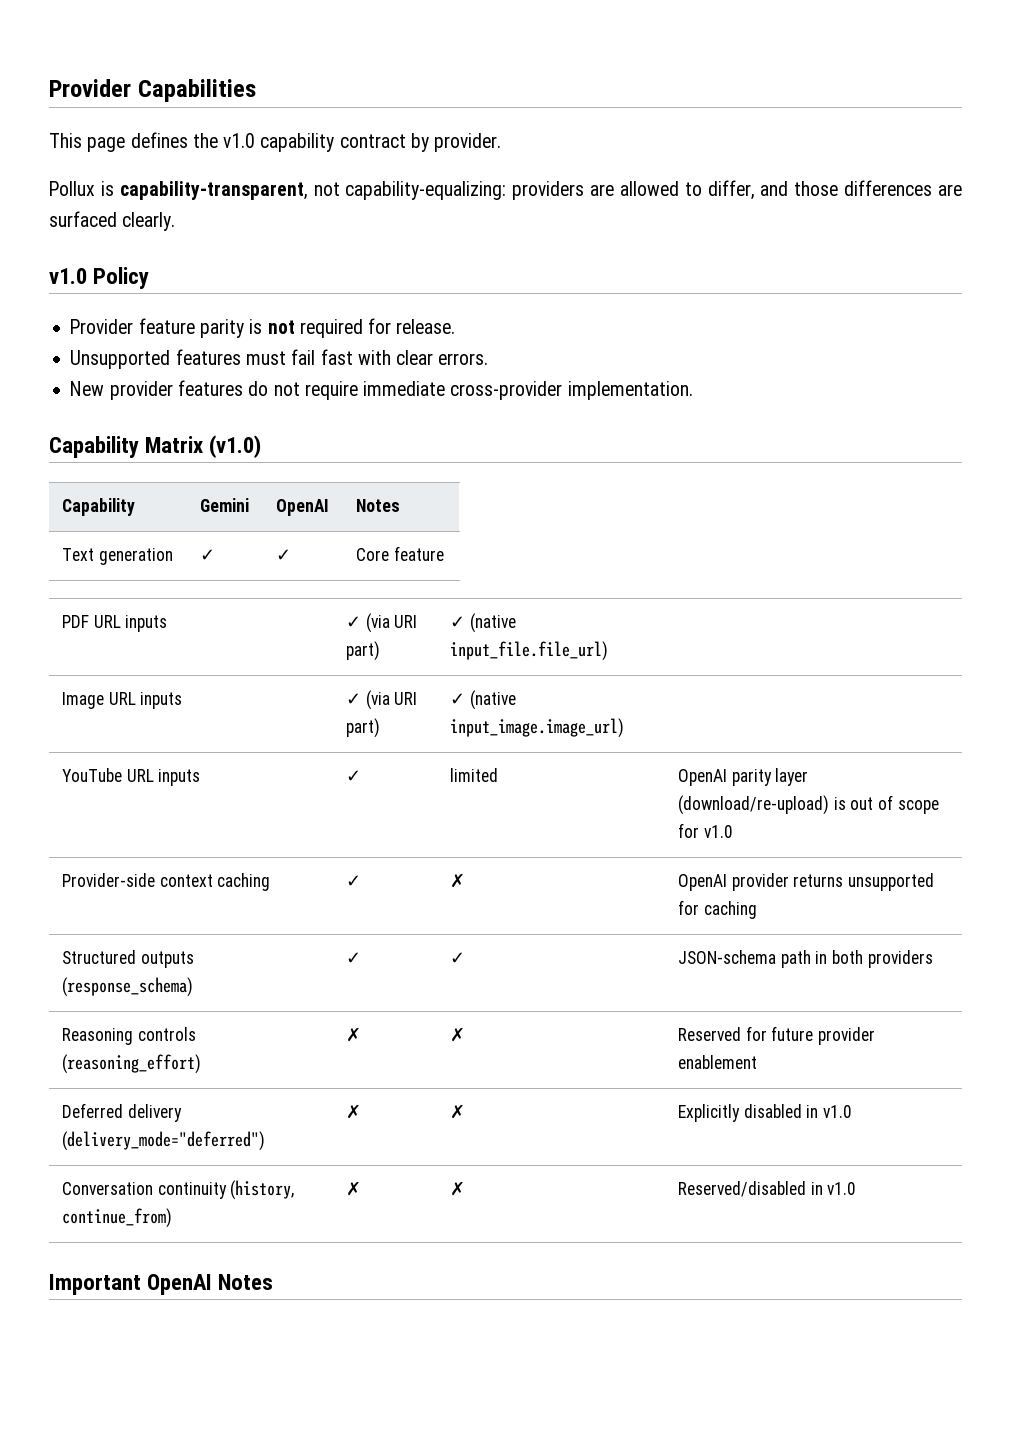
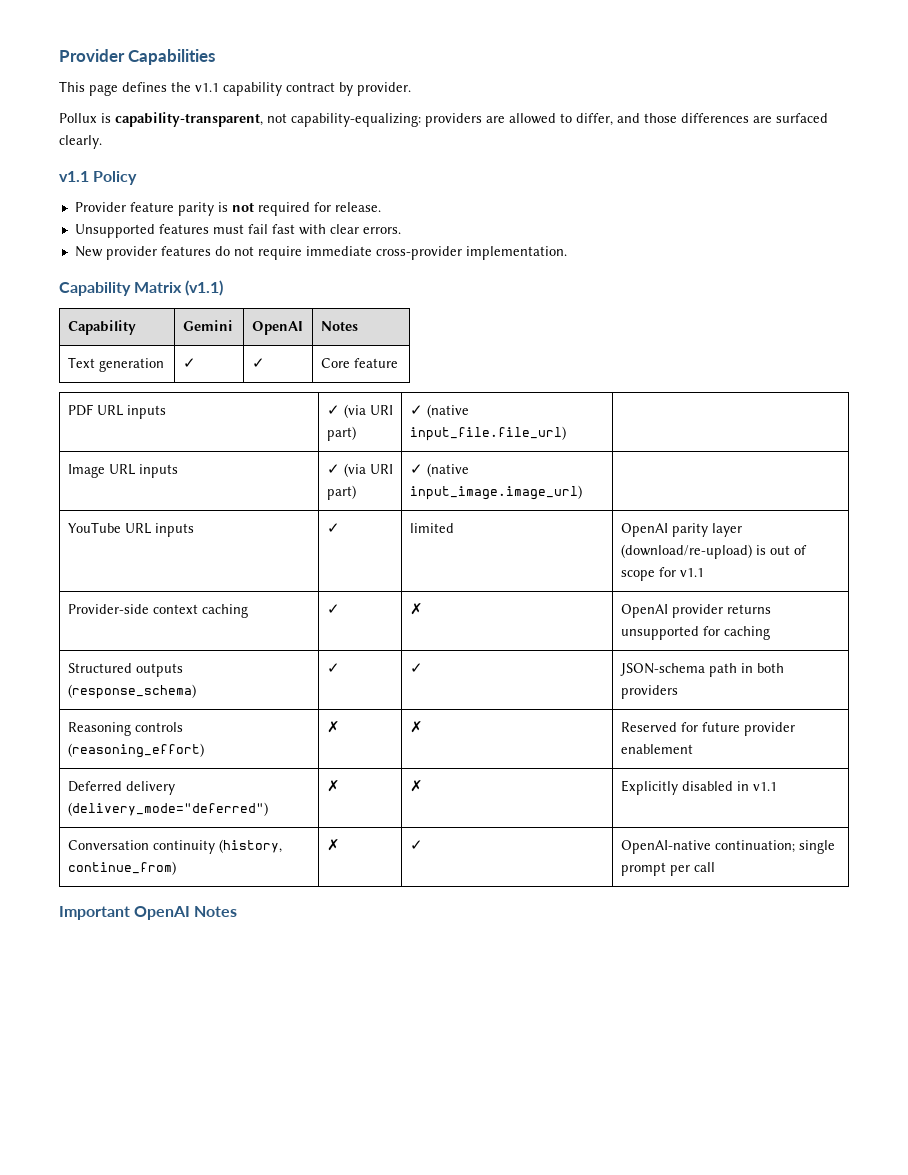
[223,133,256,148] v1.0 -> [195,83,219,92] v1.1
[49,268,87,284] v1.0 -> [59,171,89,182] v1.1
[209,435,262,458] (v1.0) -> [185,280,224,296] (v1.1)
[703,825,733,838] v1.0 -> [679,568,704,577] v1.1
[823,1105,853,1118] v1.0 -> [752,782,777,791] v1.1
[449,1181,465,1196] [677,1181,857,1197] ✗ | Reserved/disabled in v1.0 -> [409,840,423,850] [620,840,835,854] [620,862,715,876] ✓ | OpenAI-native continuation; single prompt per call

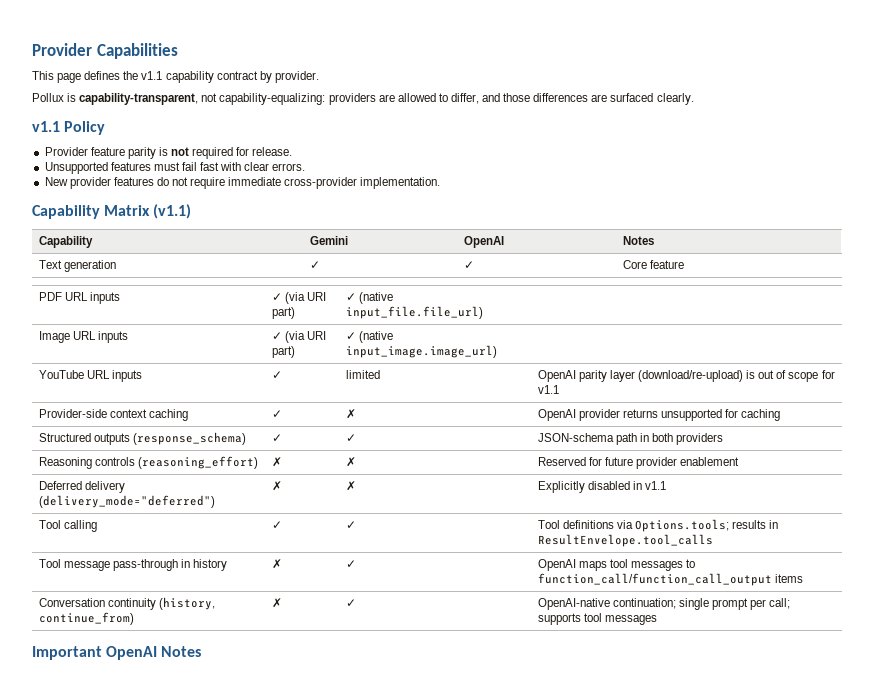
(777, 786) none -> [38,520,97,532] [271,521,282,529] [345,521,356,529] [537,519,779,532] [537,534,713,547] [38,559,228,571] [271,559,282,569] [345,560,356,568] [537,559,696,571] [537,573,803,586] // Tool calling | ✓ | ✓ | Tool definitions via Options.tools; results in ResultEnvelope.tool_calls // Tool message pass-through in history | ✗ | ✓ | OpenAI maps tool messages to function_call/function_call_output items
[693,862,715,872] call -> [769,598,791,609] [537,613,657,625] call; supports tool messages

